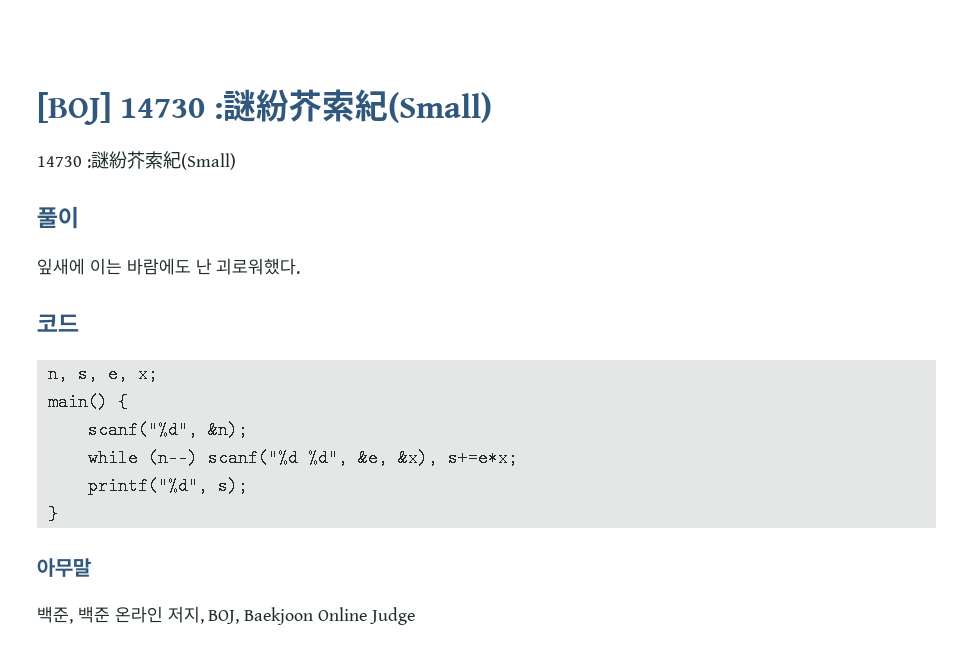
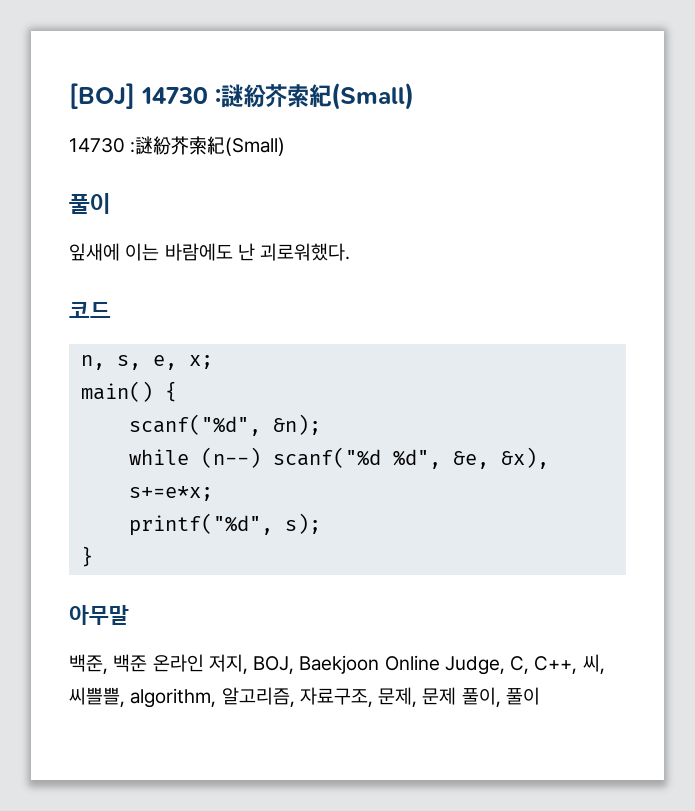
[370,607,416,625] Judge -> [444,654,605,675] [69,687,540,708] Judge, C, C++, 씨, 씨쁠쁠, algorithm, 알고리즘, 자료구조, 문제, 문제 풀이, 풀이

